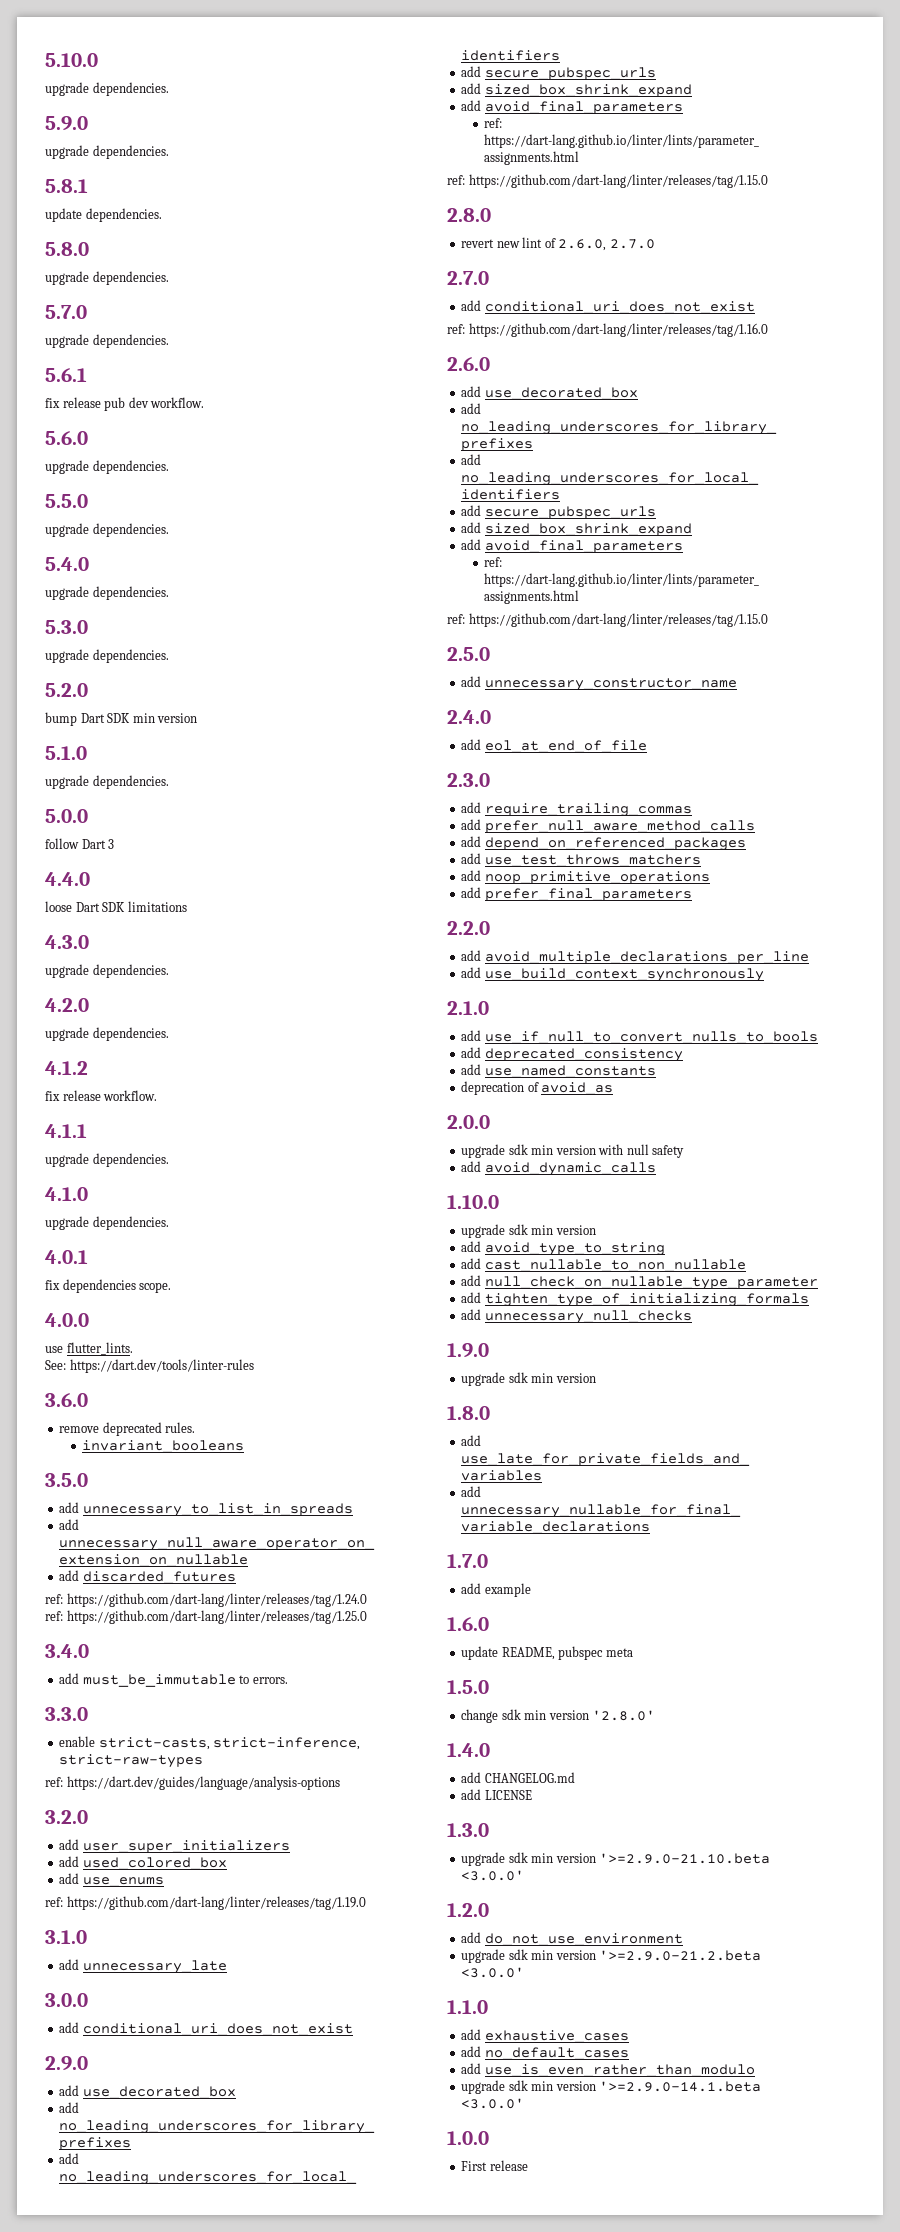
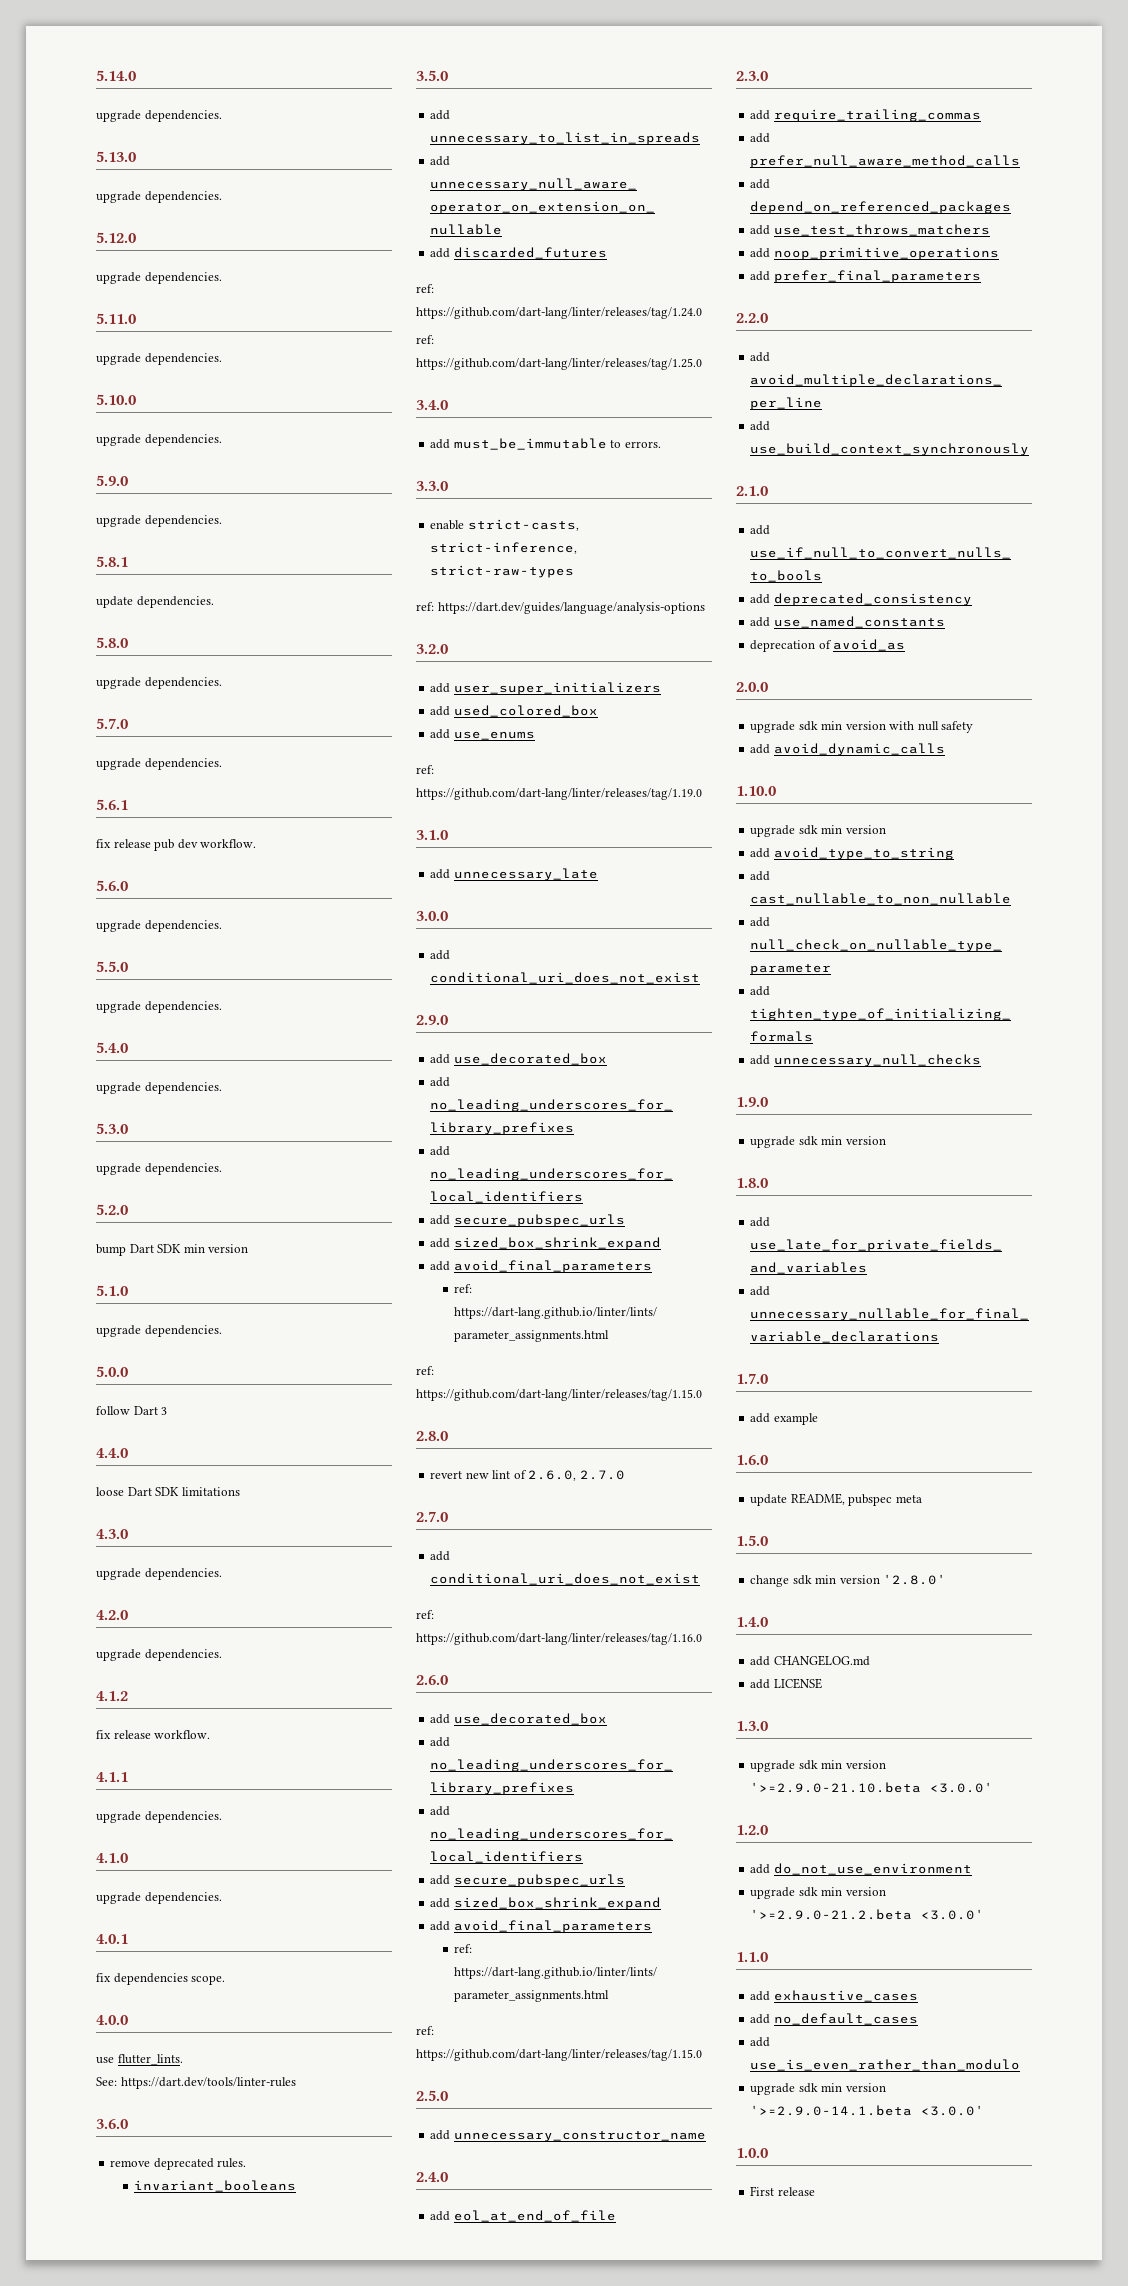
(45, 60) none -> [96,70,136,81] [96,110,222,122] [96,151,136,162] [96,191,222,203] [96,232,136,243] [96,272,222,284] [96,313,136,324] [96,353,222,365] 5.14.0 // upgrade dependencies. // 5.13.0 // upgrade dependencies. // 5.12.0 // upgrade dependencies. // 5.11.0 // upgrade dependencies. //

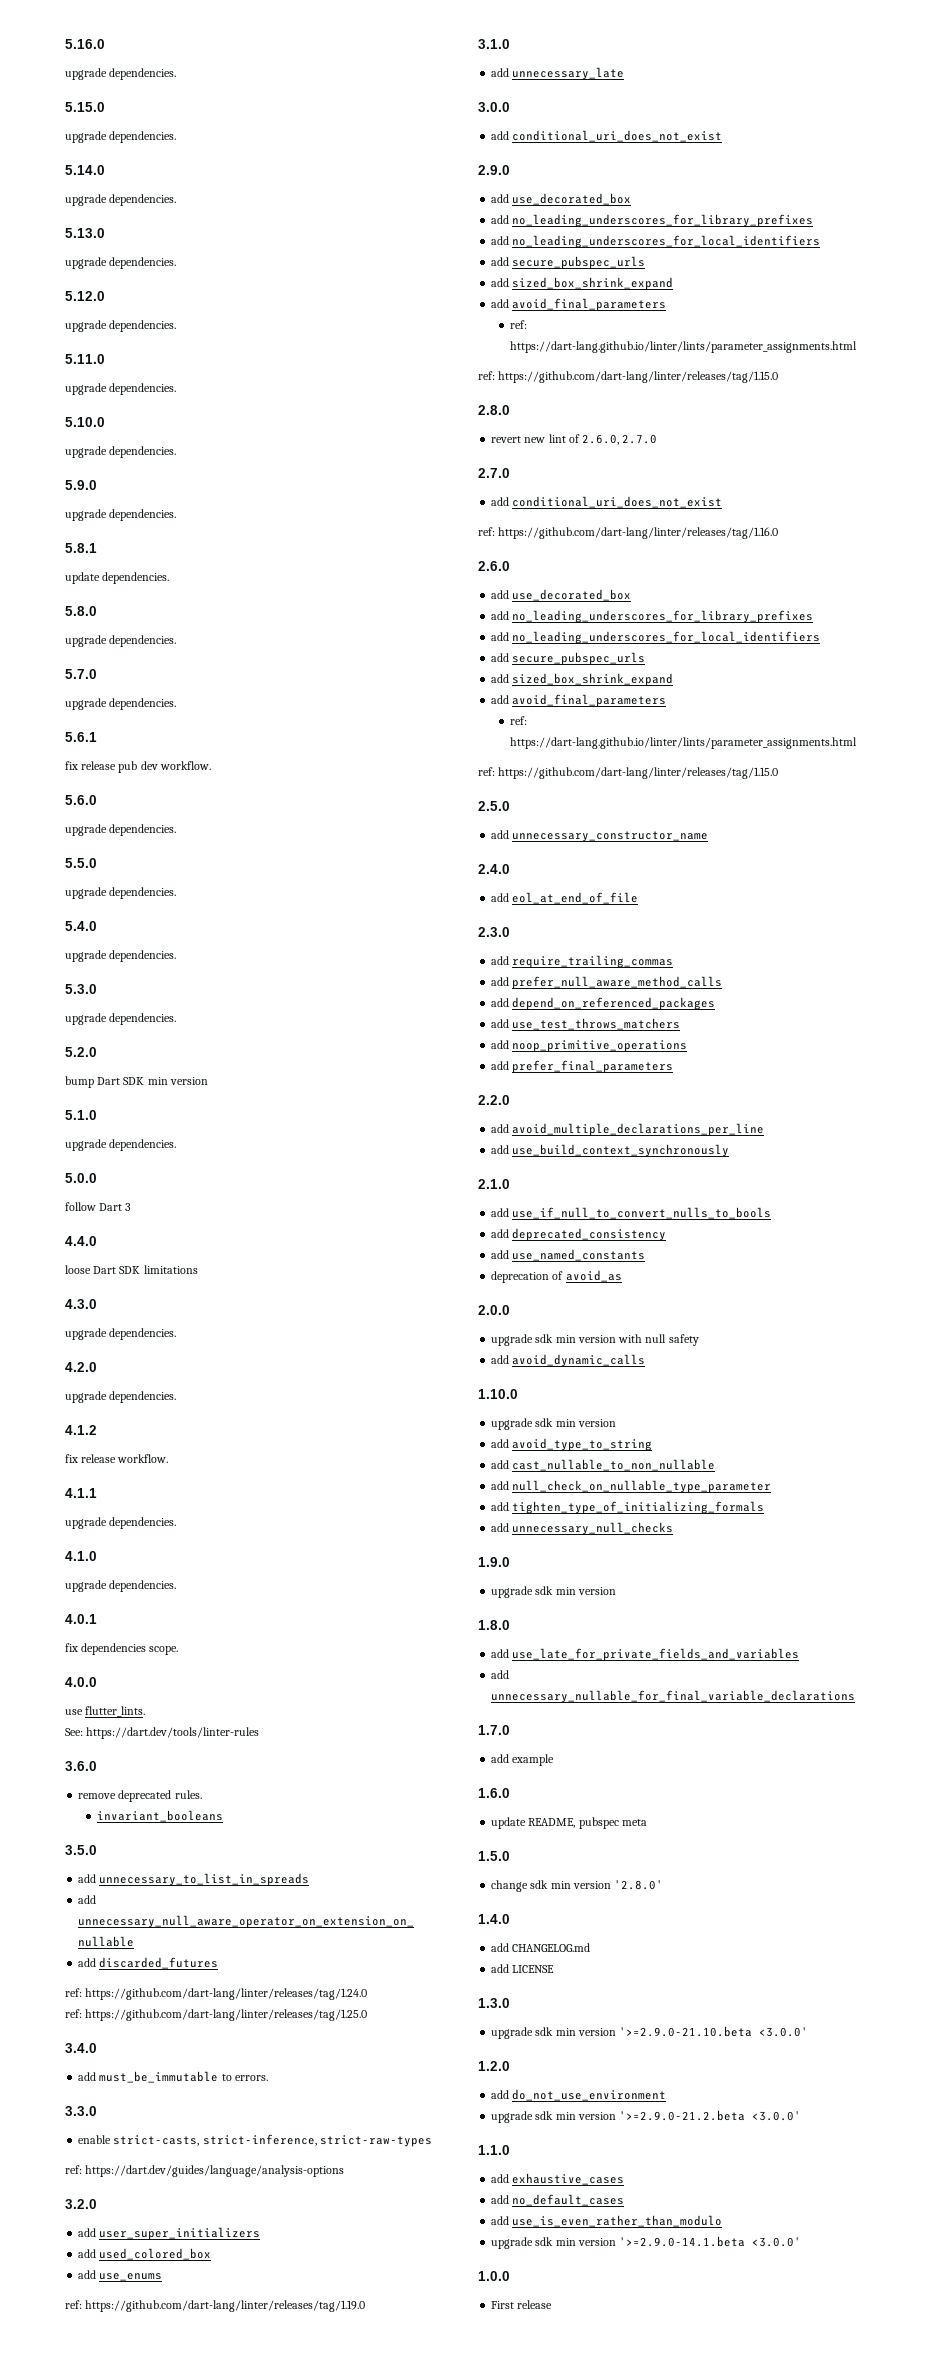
(96, 75) none -> [65,39,105,49] [65,68,177,80] [65,102,105,112] [65,131,177,143] 5.16.0 // upgrade dependencies. // 5.15.0 // upgrade dependencies. //

